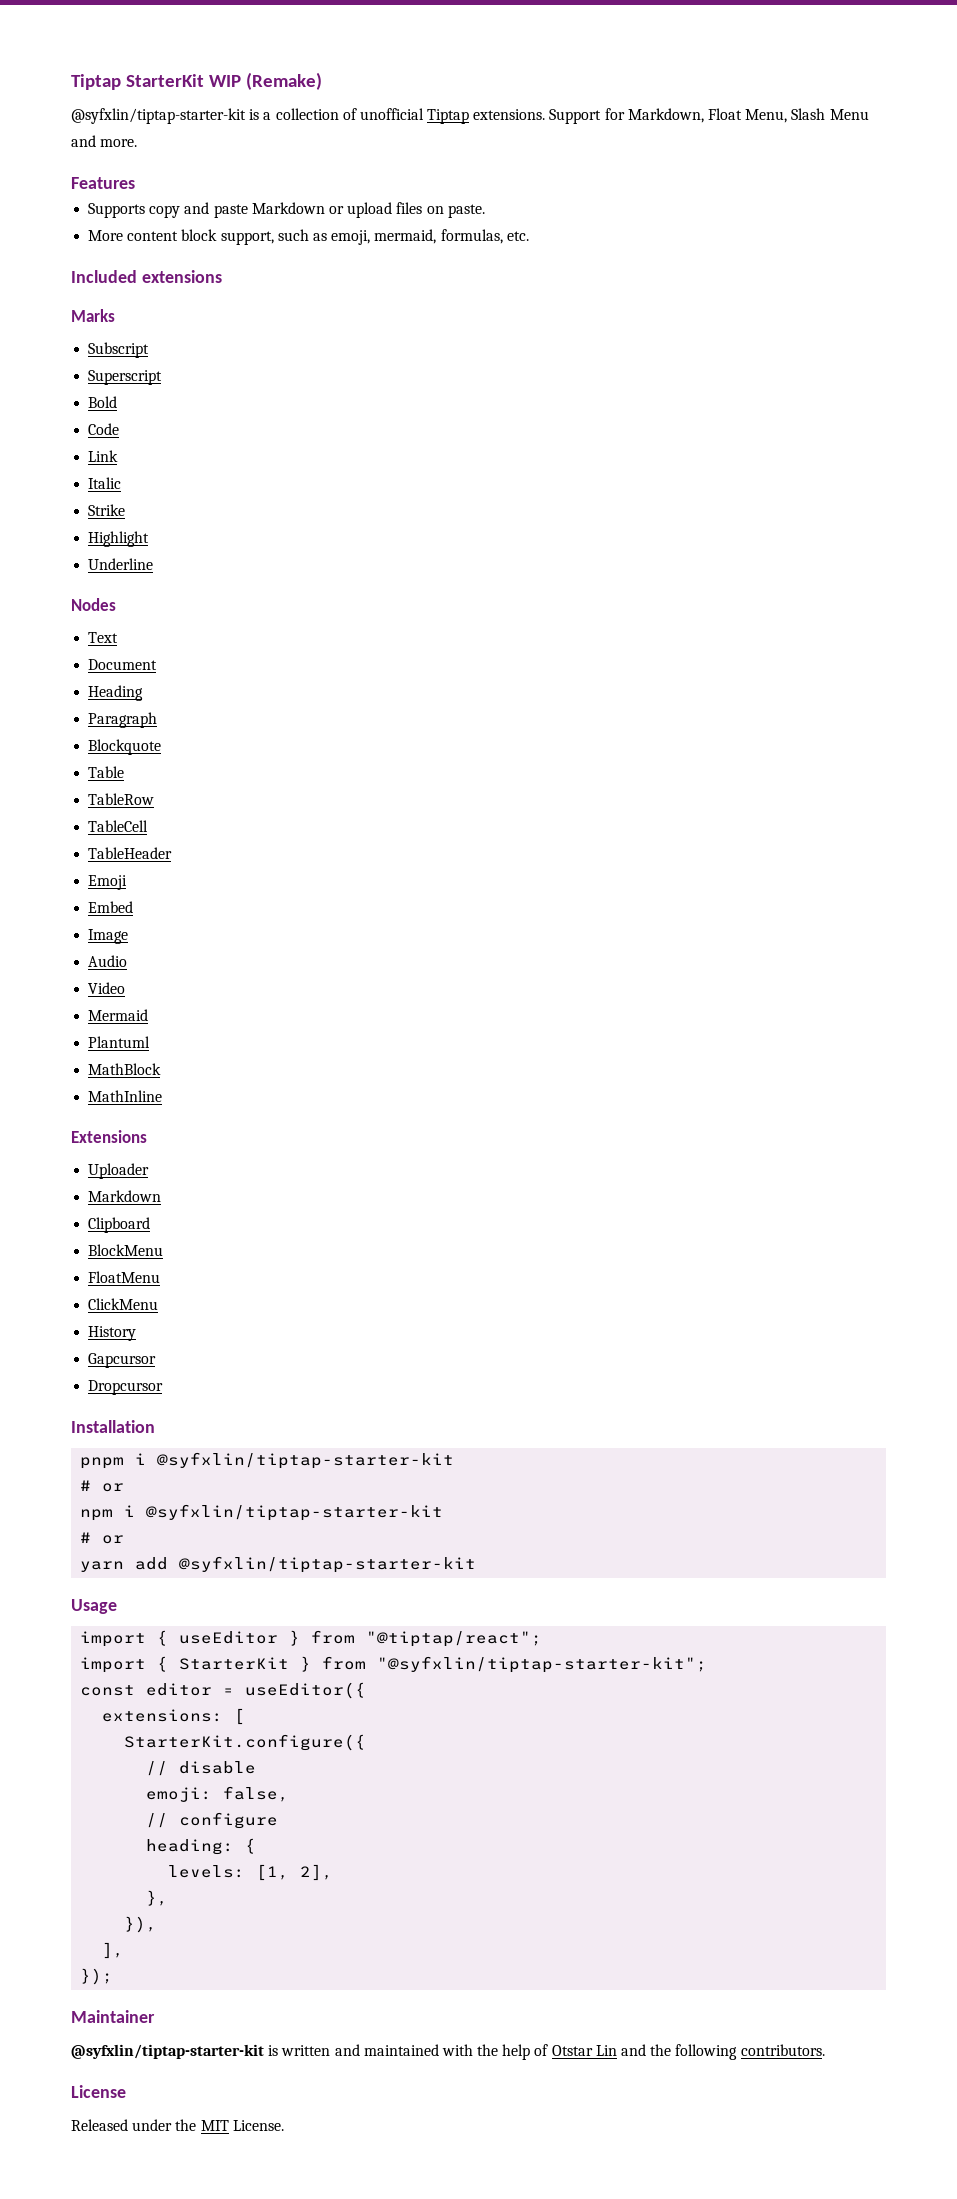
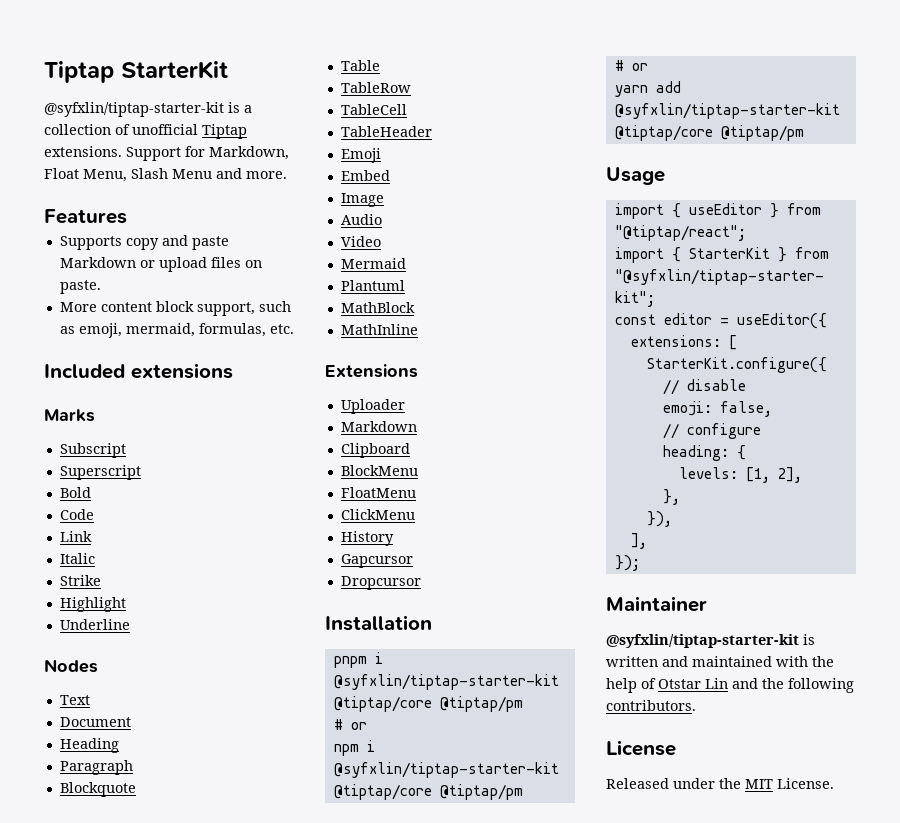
[209,72,323,90] WIP (Remake) -> (228, 70) none
(455, 1460) none -> [333,696,523,712] @tiptap/core @tiptap/pm
(444, 1512) none -> [333,784,523,800] @tiptap/core @tiptap/pm
(477, 1564) none -> [614,125,804,141] @tiptap/core @tiptap/pm

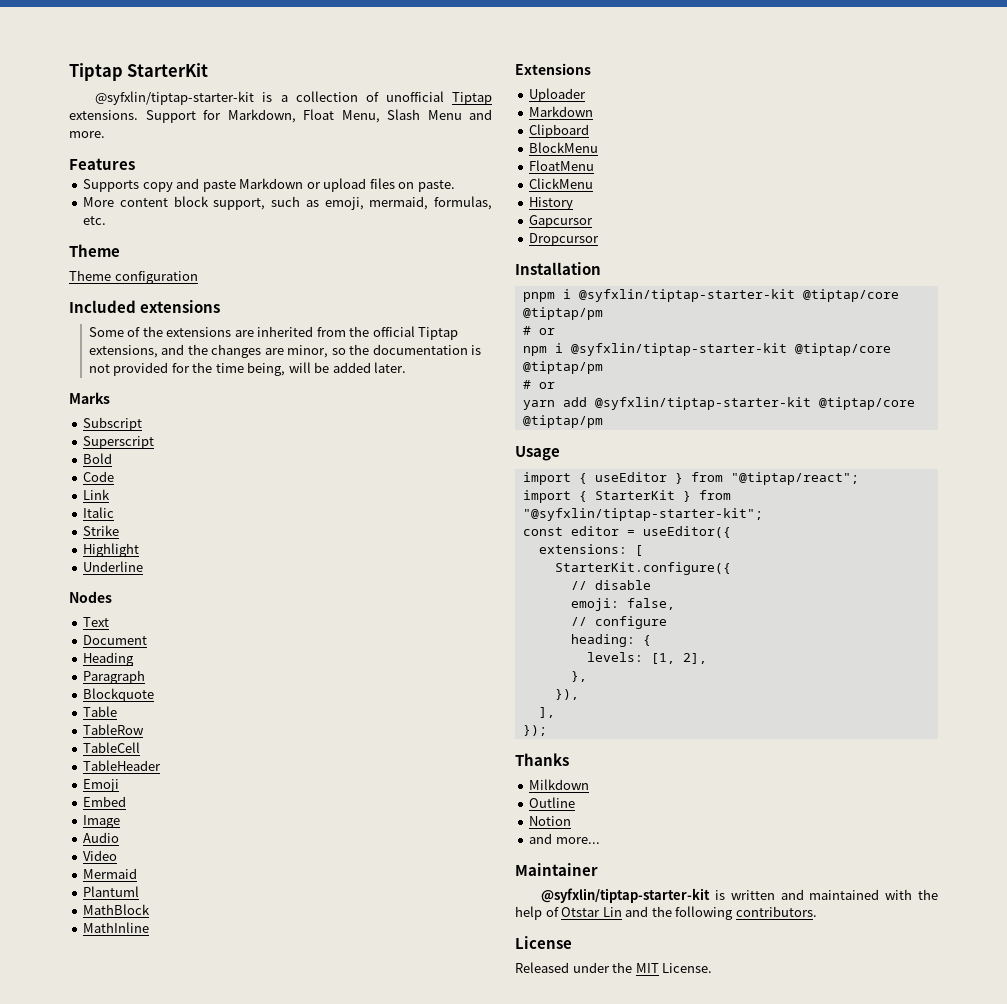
(294, 329) none -> [69,244,120,257] [69,270,198,284] // Theme // Theme configuration
(233, 371) none -> [88,326,459,340] [88,344,482,358] [88,362,407,376] // Some of the extensions are inherited from the official Tiptap extensions, and the changes are minor, so the documentation is not provided for the time being, will be added later.
(640, 563) none -> [515,753,569,766] [529,779,590,790] [529,797,576,808] [529,816,572,826] [529,833,600,844] // Thanks // Milkdown // Outline // Notion // and more...

